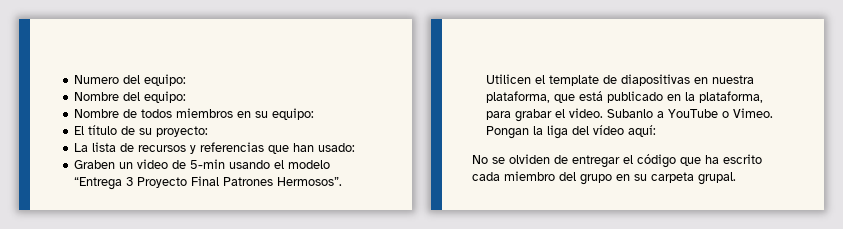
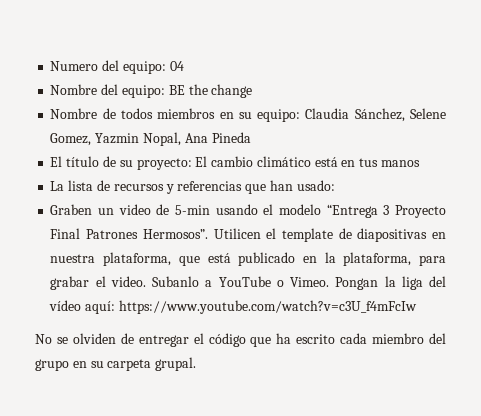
(187, 80) none -> [169,61,184,71] 04
(187, 97) none -> [168,84,253,98] BE the change
(315, 114) none -> [305,108,446,122] [50,132,251,146] Claudia Sánchez, Selene Gomez, Yazmin Nopal, Ana Pineda
(209, 131) none -> [195,156,420,167] El cambio climático está en tus manos
(657, 131) none -> [118,300,417,314] https://www.youtube.com/watch?v=c3U_f4mFcIw

